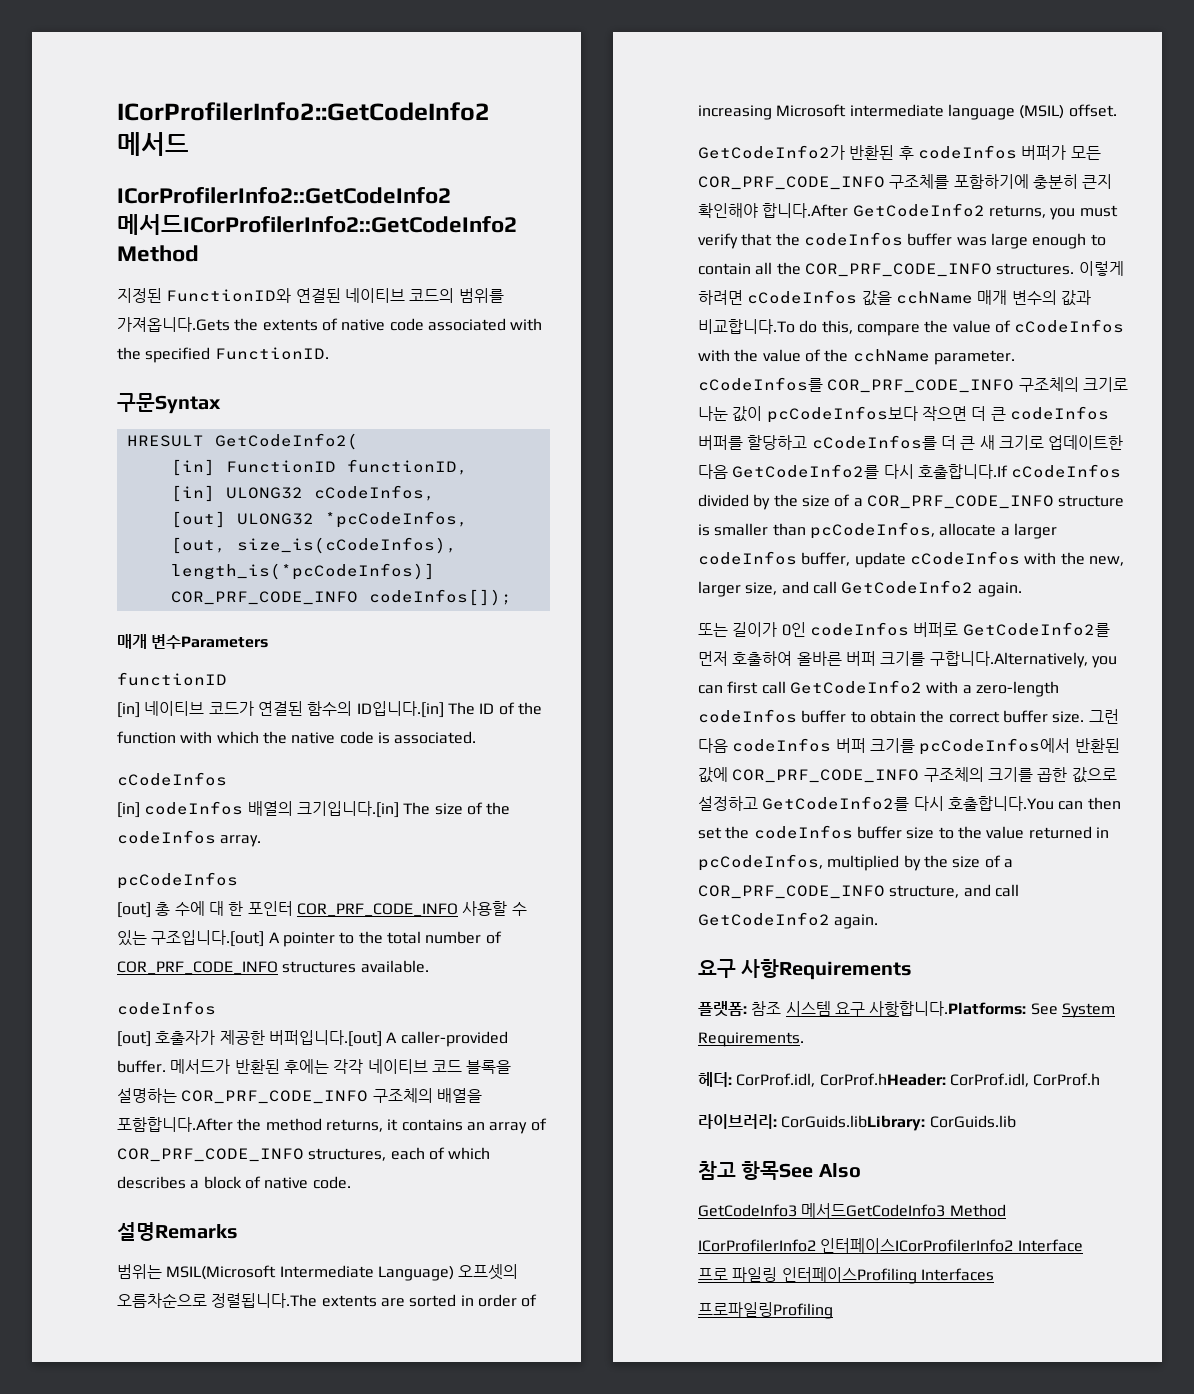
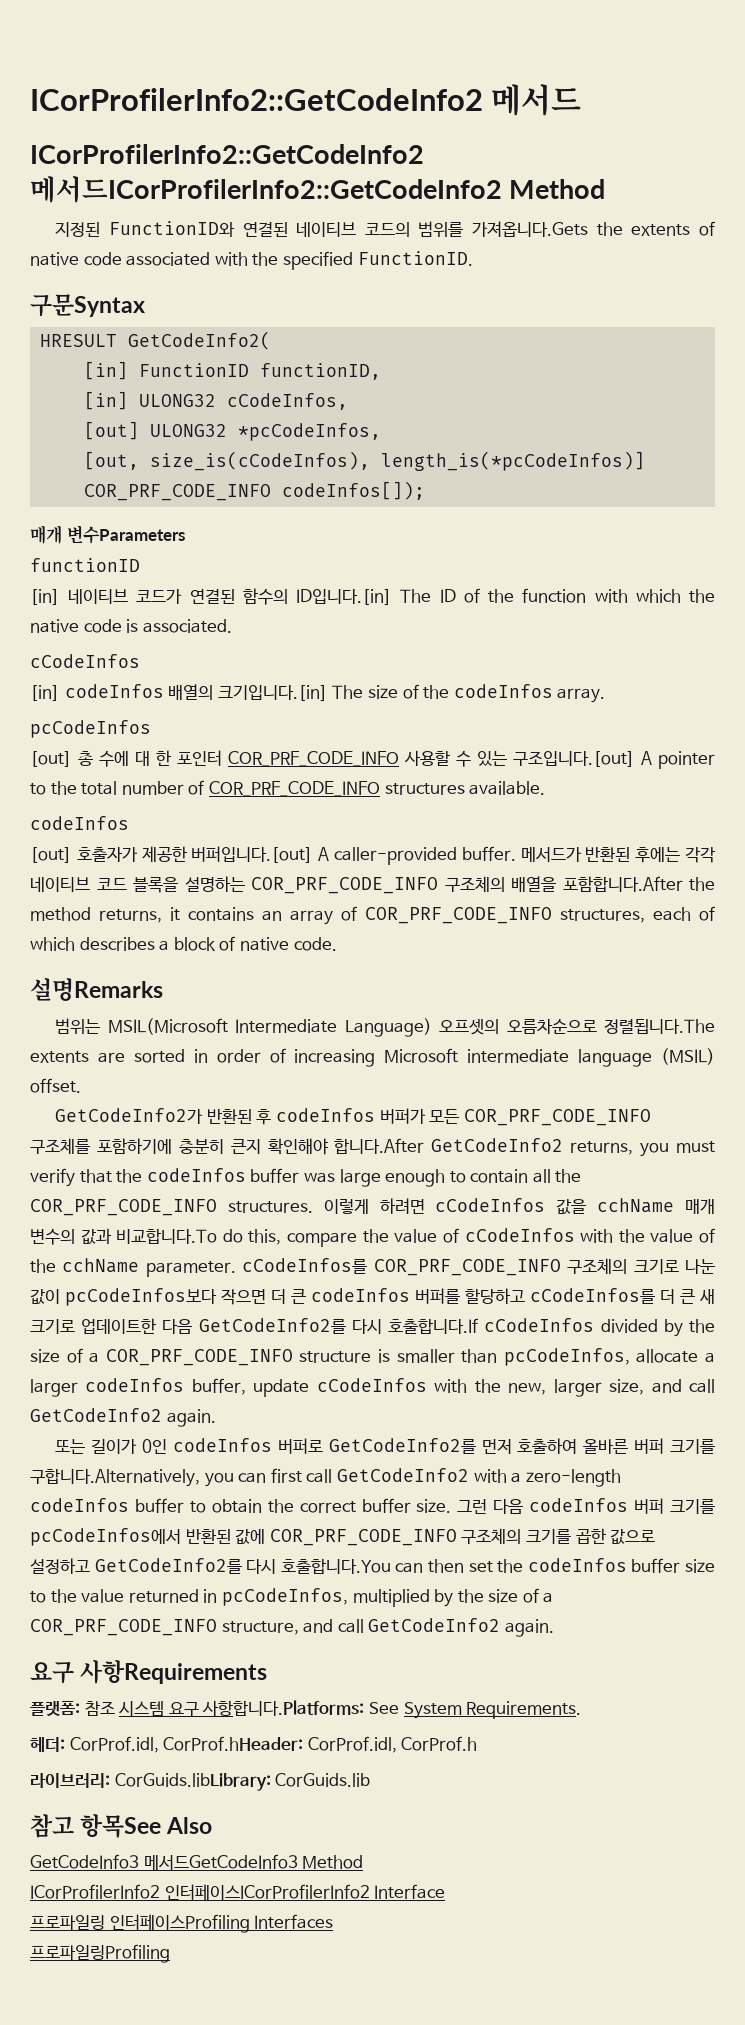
[698,1267,778,1282] 프로 파일링 -> [30,1915,105,1931] 프로파일링

